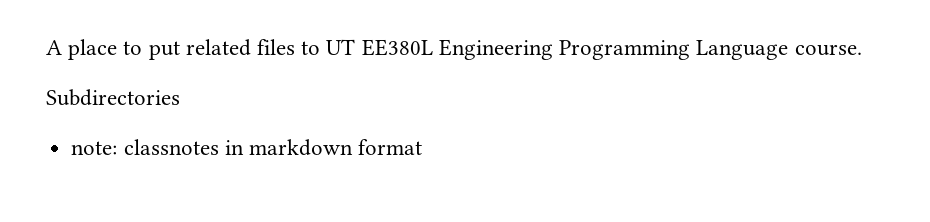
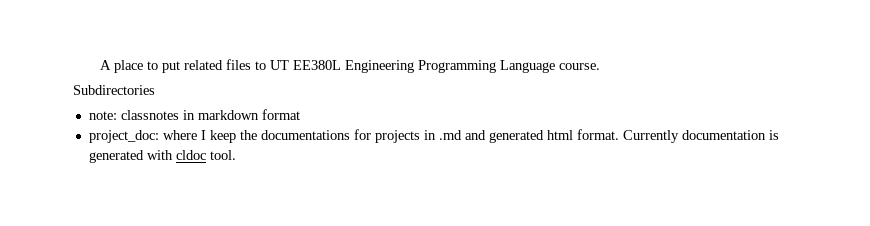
(423, 147) none -> [88,129,779,143] [88,150,236,163] // project_doc: where I keep the documentations for projects in .md and generated html format. Currently documentation is generated with cldoc tool.

